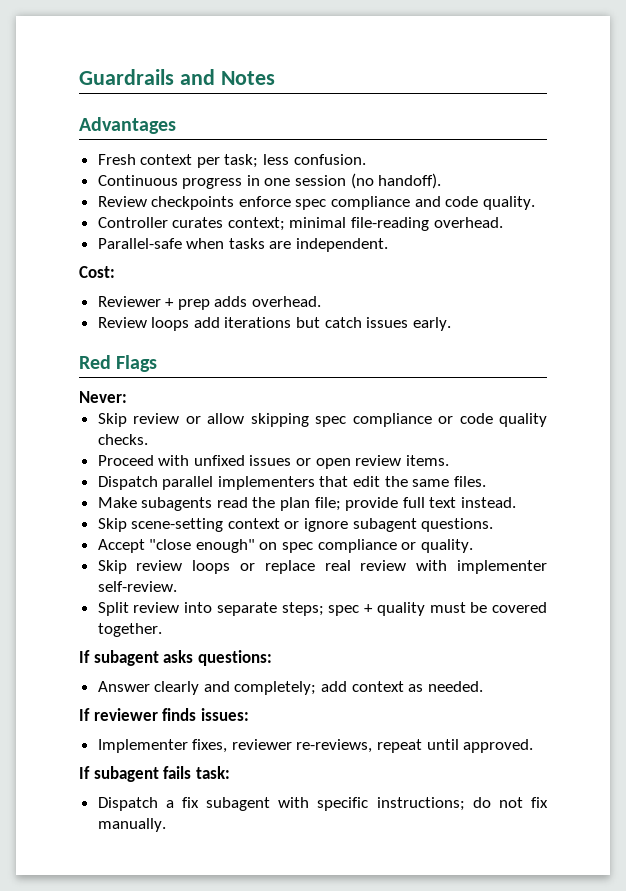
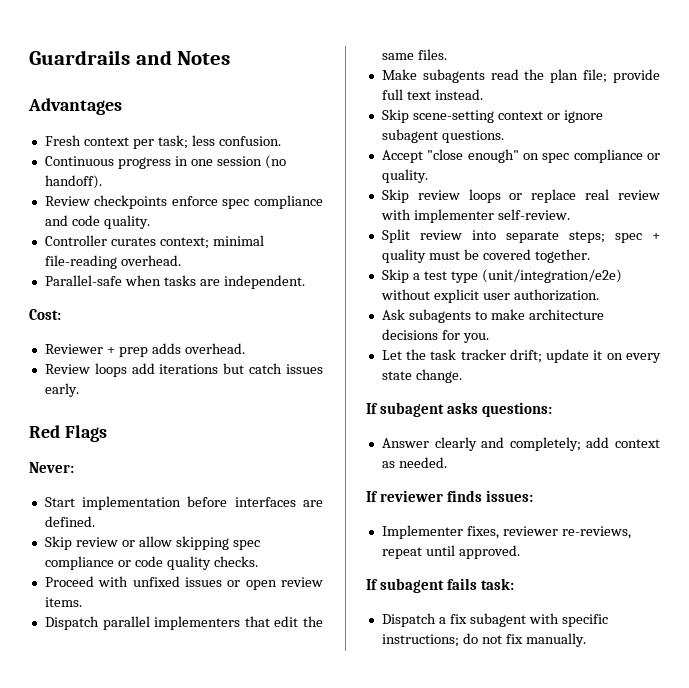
(127, 397) none -> [44,496,323,510] [44,516,95,527] // Start implementation before interfaces are defined.
(162, 630) none -> [381,269,622,283] [380,289,599,303] [381,309,604,323] [381,329,489,343] [381,349,661,363] [381,369,462,383] // Skip a test type (unit/integration/e2e) without explicit user authorization. // Ask subagents to make architecture decisions for you. // Let the task tracker drift; update it on every state change.

